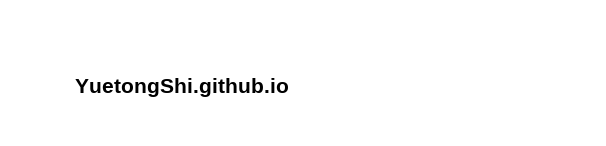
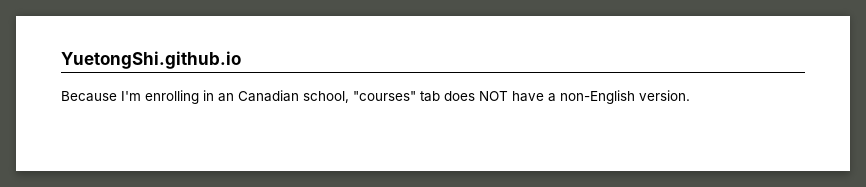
(289, 87) none -> [61,90,690,104] // Because I'm enrolling in an Canadian school, "courses" tab does NOT have a non-English version.

